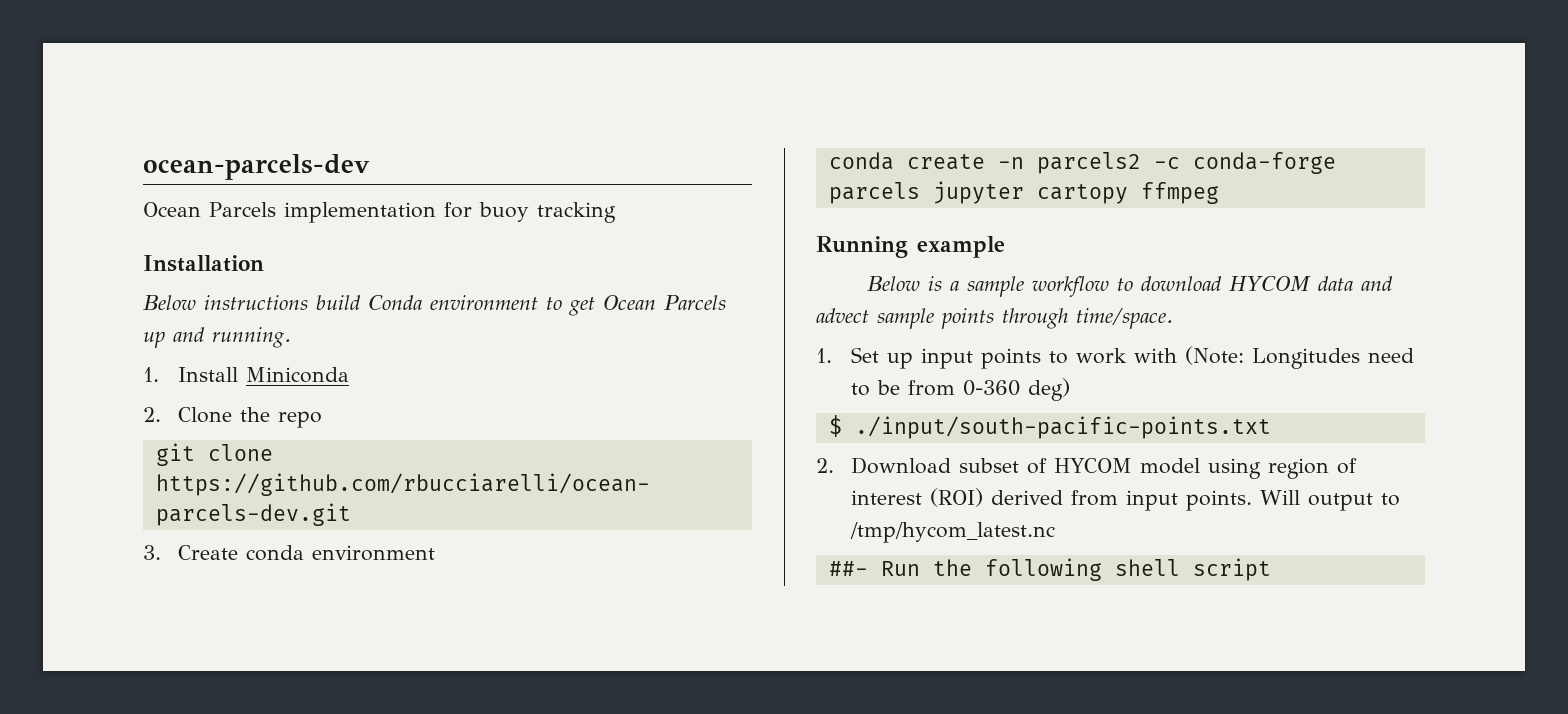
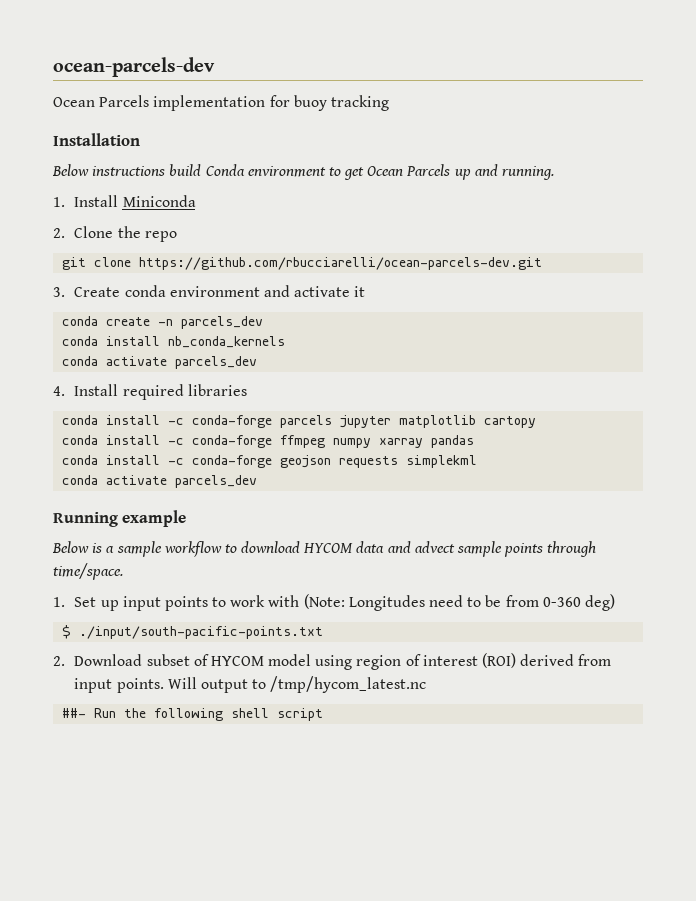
(435, 553) none -> [263,285,366,297] and activate it
[1036,152,1141,174] parcels2 -> [181,316,264,329] [62,336,286,348] [62,356,258,369] [53,384,247,400] [62,415,161,425] parcels_dev // conda install nb_conda_kernels // conda activate parcels_dev // 4. Install required libraries // conda install
(1024, 192) none -> [399,415,477,428] matplotlib
[1140,182,1219,204] ffmpeg -> [62,435,475,448] [62,455,478,468] [62,475,258,488] // conda install -c conda-forge ffmpeg numpy xarray pandas // conda install -c conda-forge geojson requests simplekml // conda activate parcels_dev

